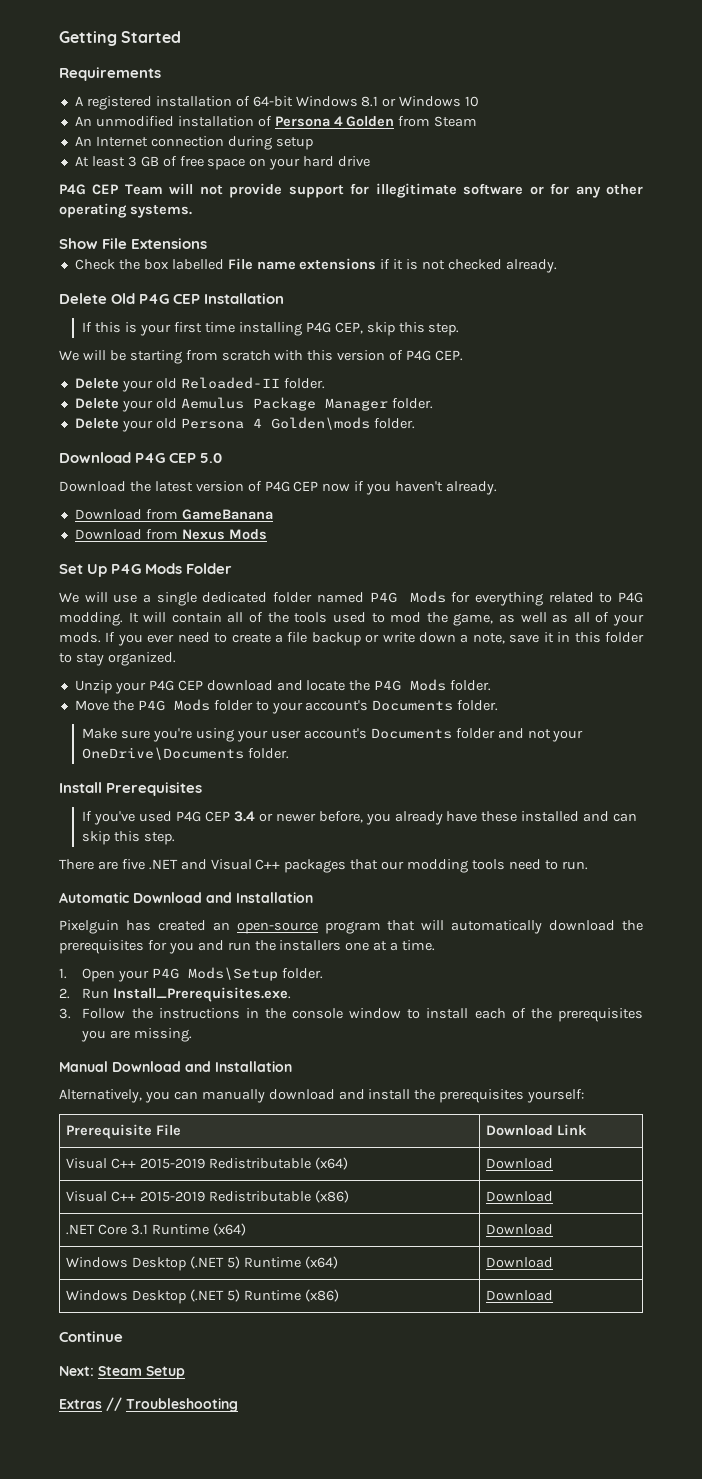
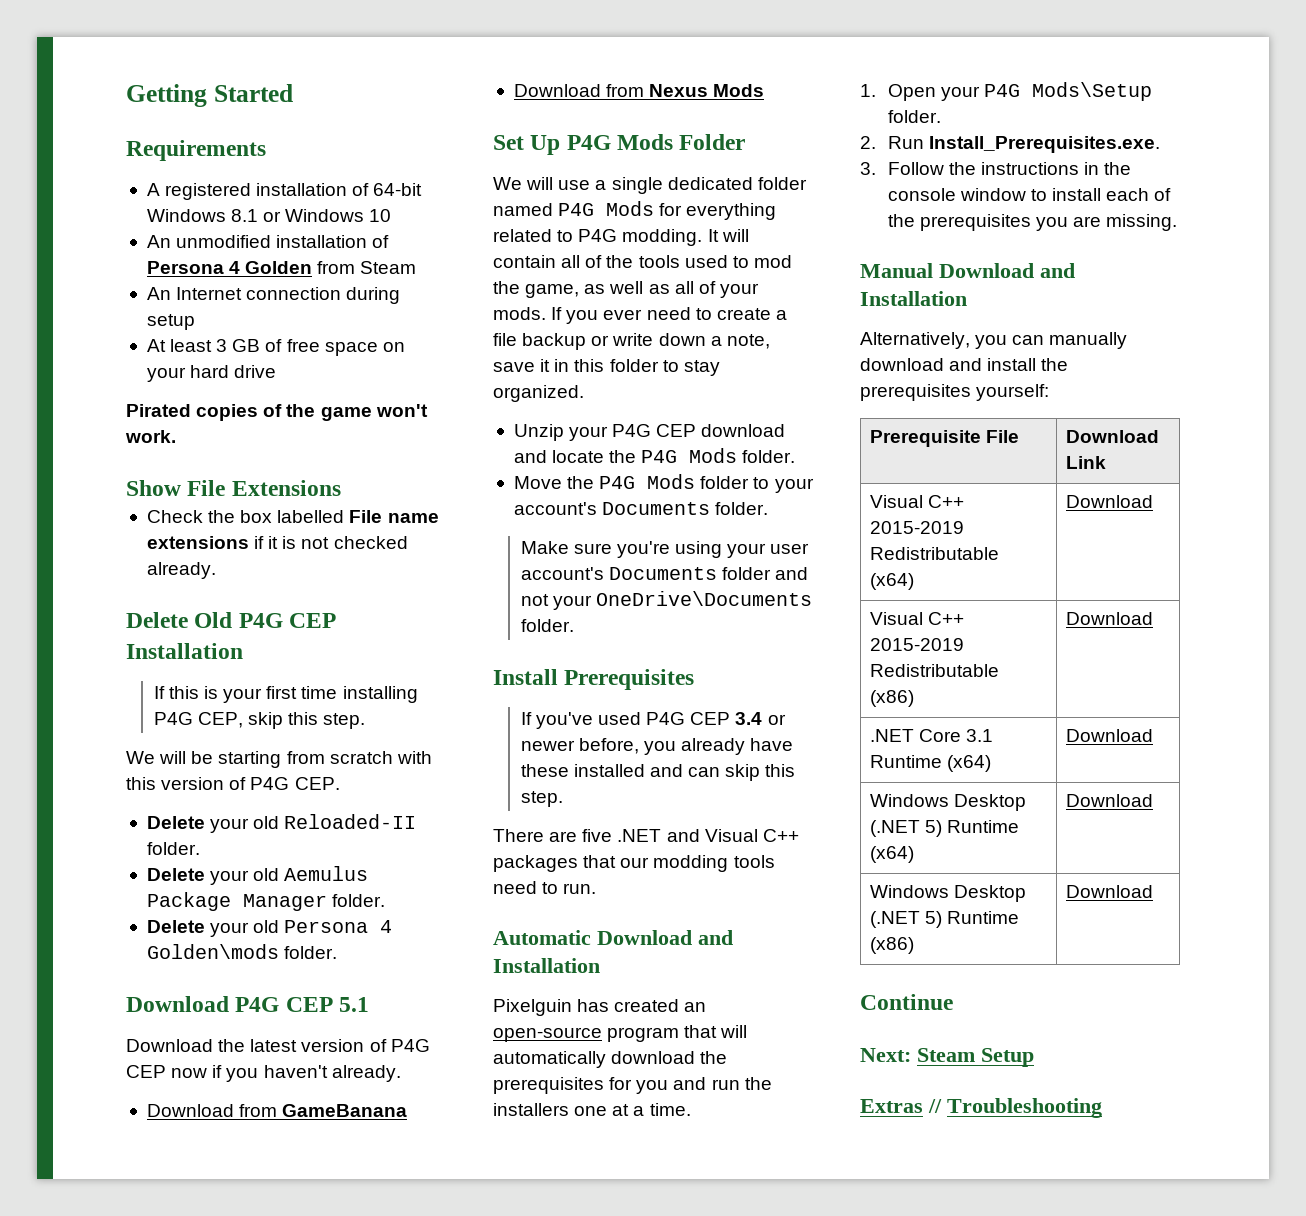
[59,183,643,198] [59,203,192,218] P4G CEP Team will not provide support for illegitimate software or for any other operating systems. -> [126,404,428,421] [125,430,176,443] Pirated copies of the game won't work.
[200,453,223,463] 5.0 -> [339,997,370,1012] 5.1

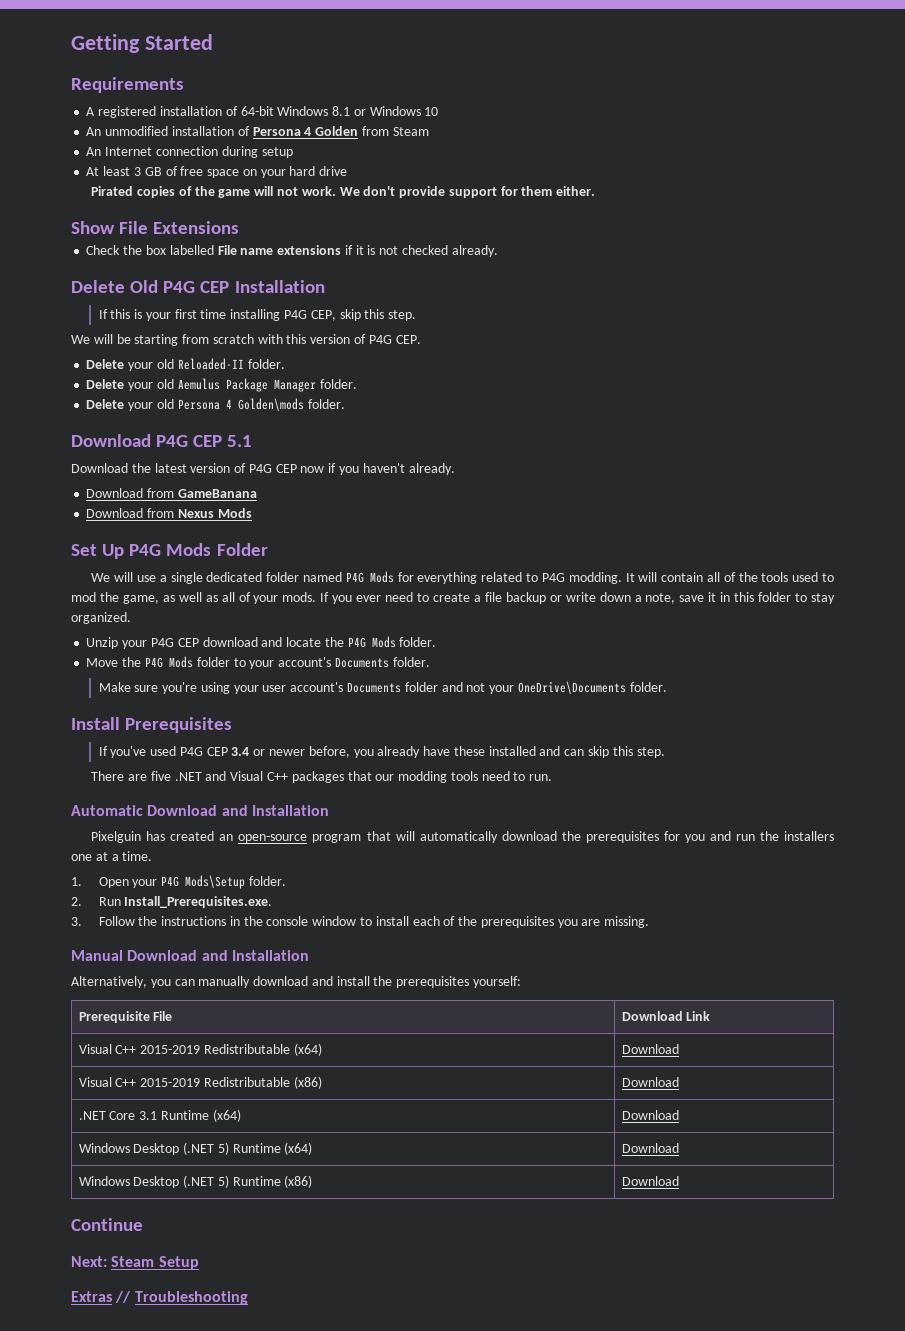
[375,404,428,417] won't -> [254,186,298,196] will not
(176, 436) none -> [339,186,596,198] We don't provide support for them either.

